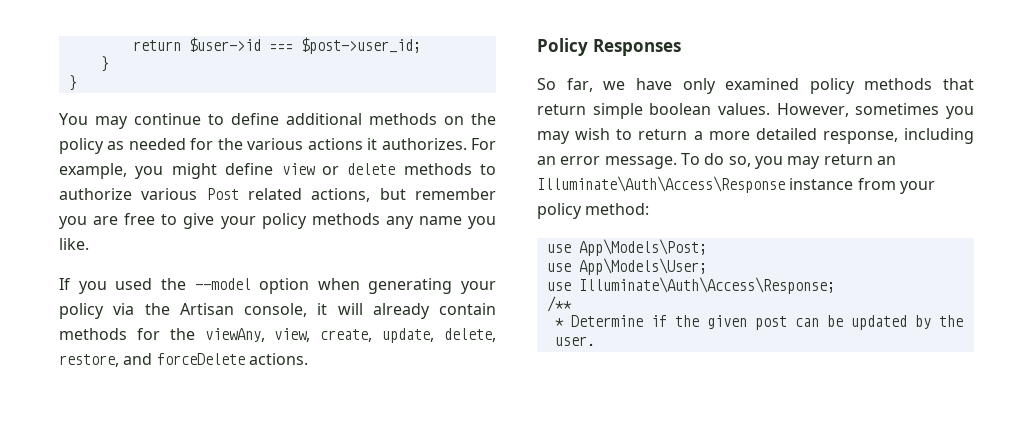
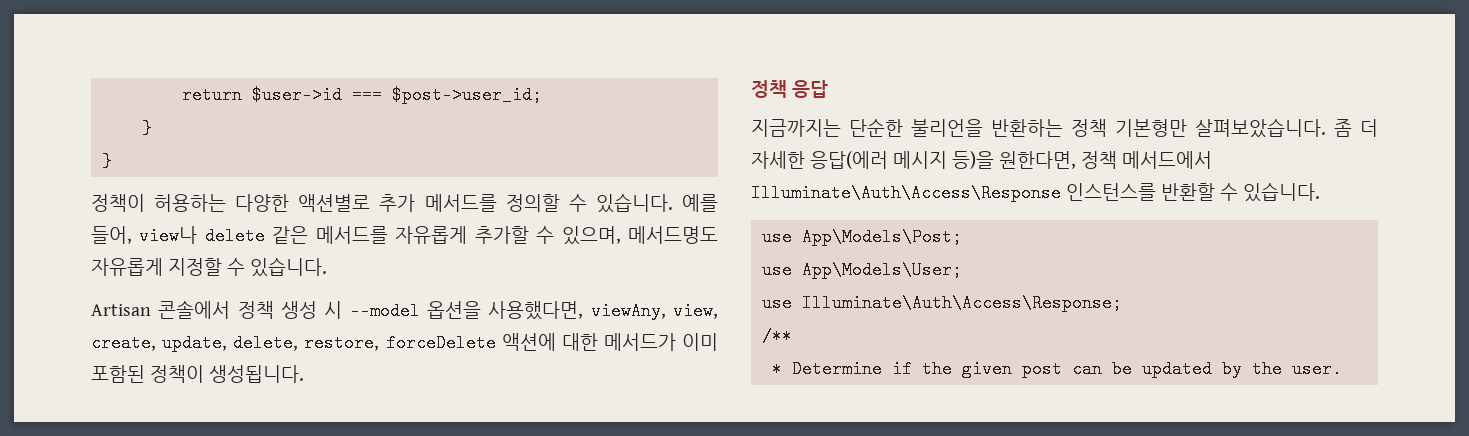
[59,113,496,129] [59,138,497,154] [59,163,496,179] [59,188,496,202] [59,213,497,229] [59,238,89,250] [59,278,496,294] [59,303,496,319] [59,328,195,340] You may continue to define additional methods on the policy as needed for the various actions it authorizes. For example, you might define view or delete methods to authorize various Post related actions, but remember you are free to give your policy methods any name you like. // If you used the --model option when generating your policy via the Artisan console, it will already contain methods for the -> [91,193,718,213] [91,226,718,245] [91,257,327,277] [91,300,584,320] 정책이 허용하는 다양한 액션별로 추가 메서드를 정의할 수 있습니다. 예를 들어, view나 delete 같은 메서드를 자유롭게 추가할 수 있으며, 메서드명도 자유롭게 지정할 수 있습니다. // Artisan 콘솔에서 정책 생성 시 --model 옵션을 사용했다면,
[123,353,308,365] [537,38,681,56] [537,78,974,94] [537,103,975,119] [537,128,974,144] [537,153,896,169] [537,176,935,194] [537,203,650,219] and forceDelete actions. // Policy Responses // So far, we have only examined policy methods that return simple boolean values. However, sometimes you may wish to return a more detailed response, including an error message. To do so, you may return an Illuminate\Auth\Access\Response instance from your policy method: -> [385,333,718,352] [91,365,304,383] [751,80,828,98] [751,118,1378,138] [751,151,1212,169] [751,182,1320,202] forceDelete 액션에 대한 메서드가 이미 포함된 정책이 생성됩니다. // 정책 응답 // 지금까지는 단순한 불리언을 반환하는 정책 기본형만 살펴보았습니다. 좀 더 자세한 응답(에러 메시지 등)을 원한다면, 정책 메서드에서 Illuminate\Auth\Access\Response 인스턴스를 반환할 수 있습니다.

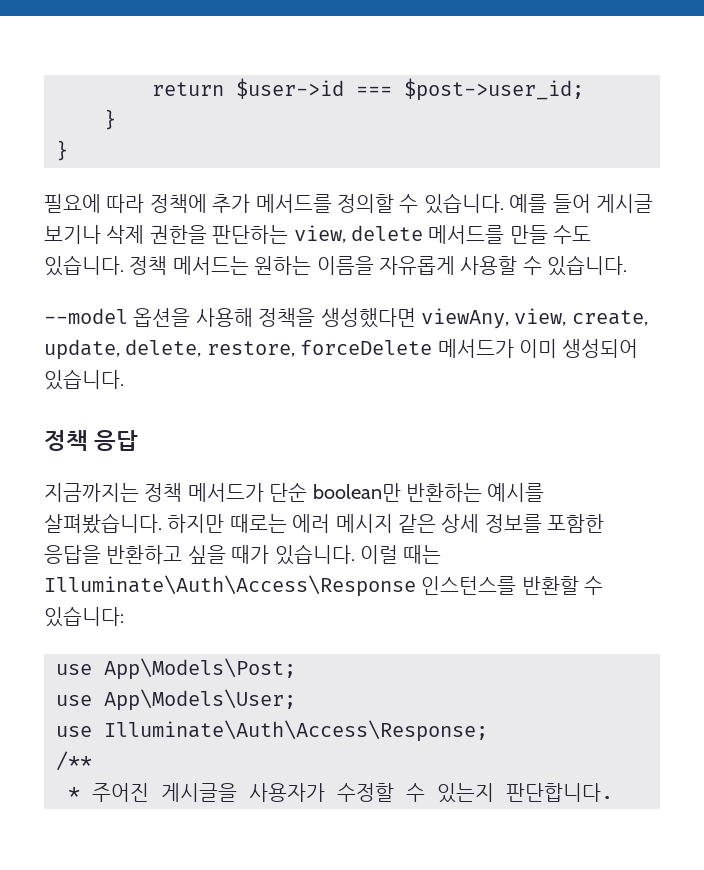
[91,194,371,212] 정책이 허용하는 다양한 액션별로 -> [44,194,207,213] 필요에 따라 정책에
[91,226,718,245] [91,257,327,277] [91,300,584,320] 들어, view나 delete 같은 메서드를 자유롭게 추가할 수 있으며, 메서드명도 자유롭게 지정할 수 있습니다. // Artisan 콘솔에서 정책 생성 시 --model 옵션을 사용했다면, -> [552,194,653,213] [44,225,592,244] [44,255,628,276] [44,308,416,328] 들어 게시글 보기나 삭제 권한을 판단하는 view, delete 메서드를 만들 수도 있습니다. 정책 메서드는 원하는 이름을 자유롭게 사용할 수 있습니다. // --model 옵션을 사용해 정책을 생성했다면
[501,333,718,351] [91,365,304,383] [751,80,828,98] [751,118,1378,138] [751,151,1212,169] 액션에 대한 메서드가 이미 포함된 정책이 생성됩니다. // 정책 응답 // 지금까지는 단순한 불리언을 반환하는 정책 기본형만 살펴보았습니다. 좀 더 자세한 응답(에러 메시지 등)을 원한다면, 정책 메서드에서 -> [437,339,639,358] [44,369,124,390] [44,430,139,451] [44,482,545,502] [44,513,605,534] [44,544,442,565] 메서드가 이미 생성되어 있습니다. // 정책 응답 // 지금까지는 정책 메서드가 단순 boolean만 반환하는 예시를 살펴봤습니다. 하지만 때로는 에러 메시지 같은 상세 정보를 포함한 응답을 반환하고 싶을 때가 있습니다. 이럴 때는
[1242,182,1320,202] 있습니다. -> [44,606,124,627] 있습니다:
[792,360,1343,378] Determine if the given post can be updated by the user. -> [92,783,613,803] 주어진 게시글을 사용자가 수정할 수 있는지 판단합니다.

